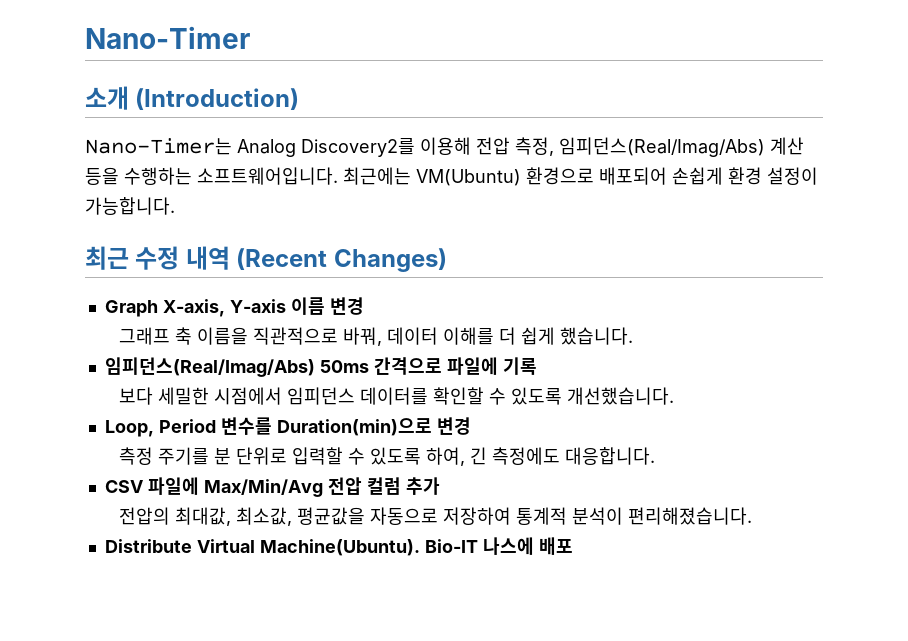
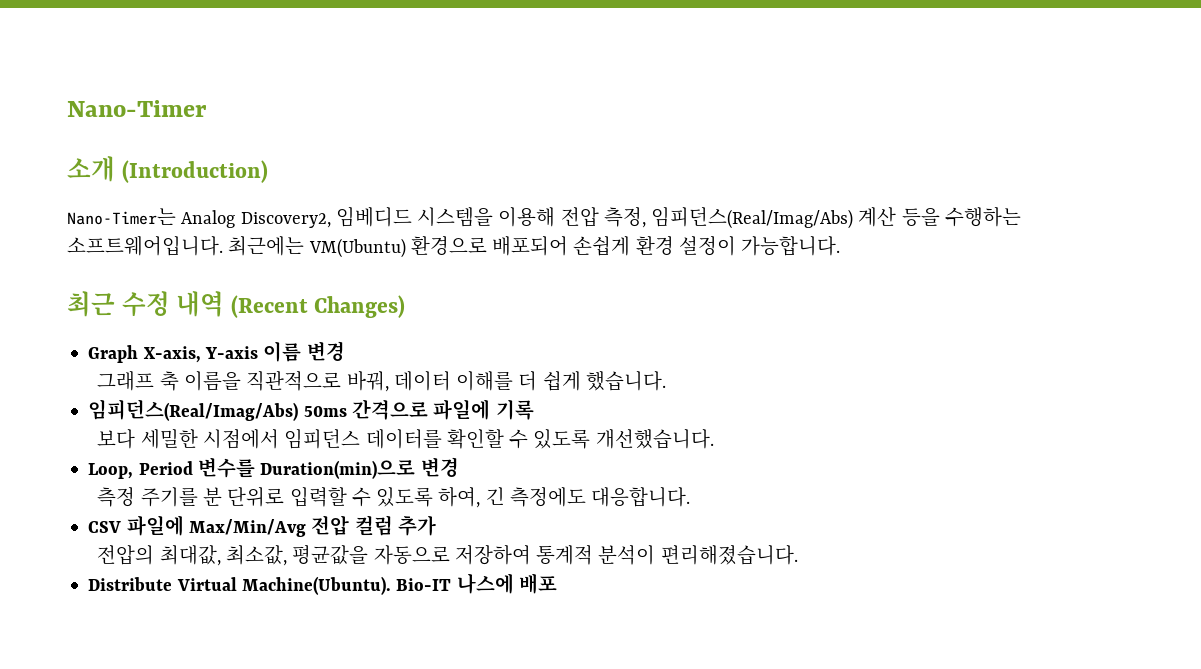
[301,138,415,157] Discovery2를 -> [240,206,494,228] Discovery2, 임베디드 시스템을

